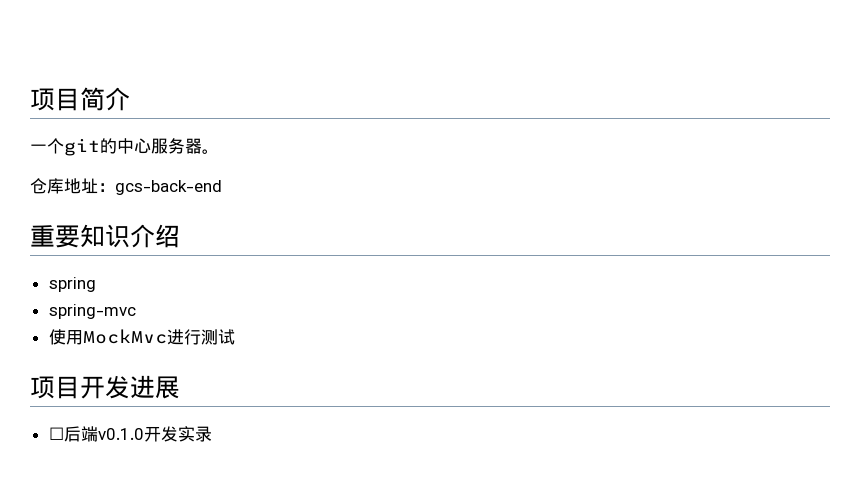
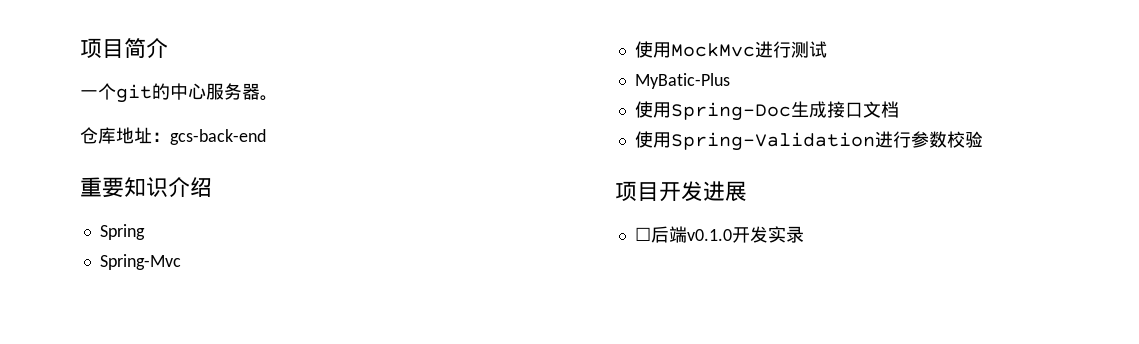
[48,277,96,292] [48,304,136,319] spring // spring-mvc -> [99,224,145,240] [99,254,181,270] Spring // Spring-Mvc
(235, 337) none -> [634,73,730,89] [634,101,899,121] [634,131,983,151] // MyBatic-Plus // 使用Spring-Doc生成接口文档 // 使用Spring-Validation进行参数校验

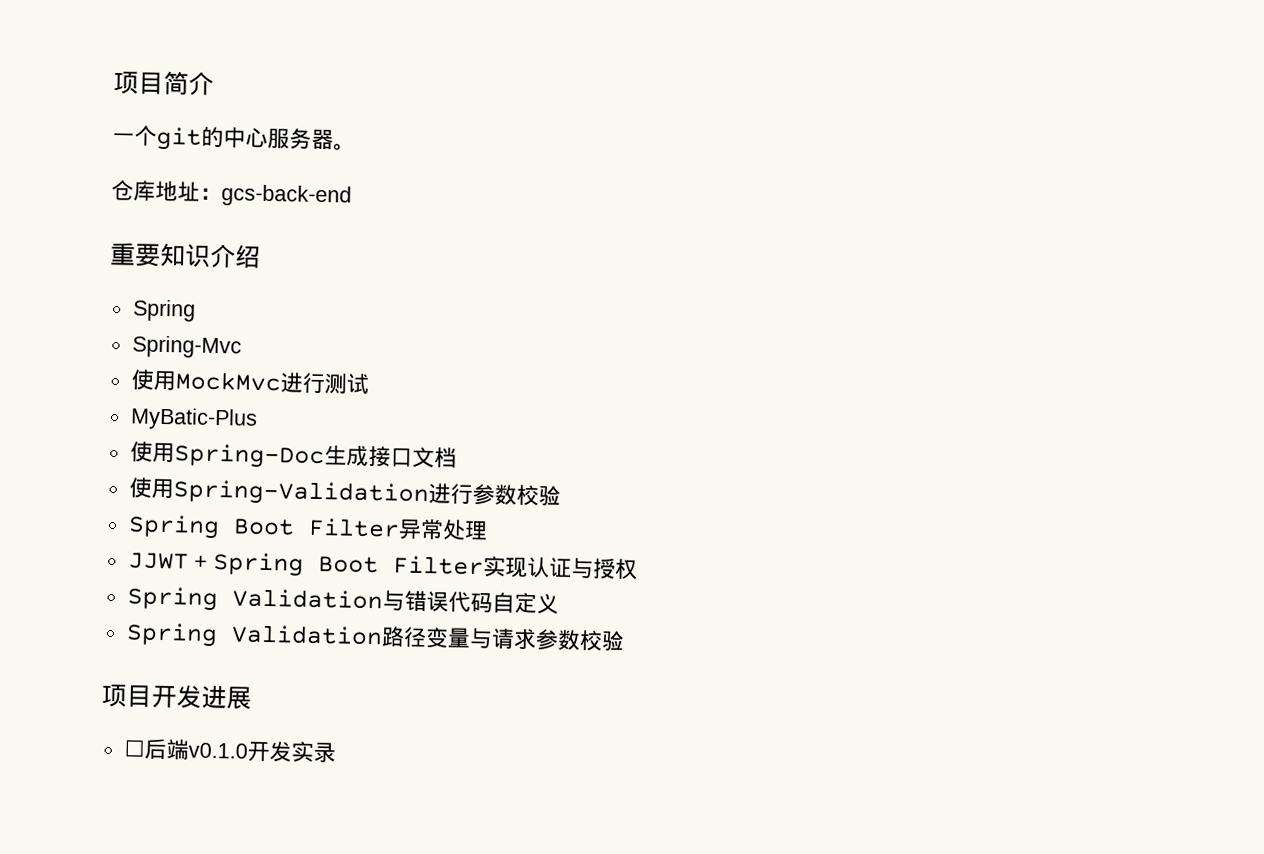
(983, 139) none -> [127,514,488,541] [127,551,638,581] [126,586,559,615] [125,622,625,652] // Spring Boot Filter异常处理 // JJWT + Spring Boot Filter实现认证与授权 // Spring Validation与错误代码自定义 // Spring Validation路径变量与请求参数校验

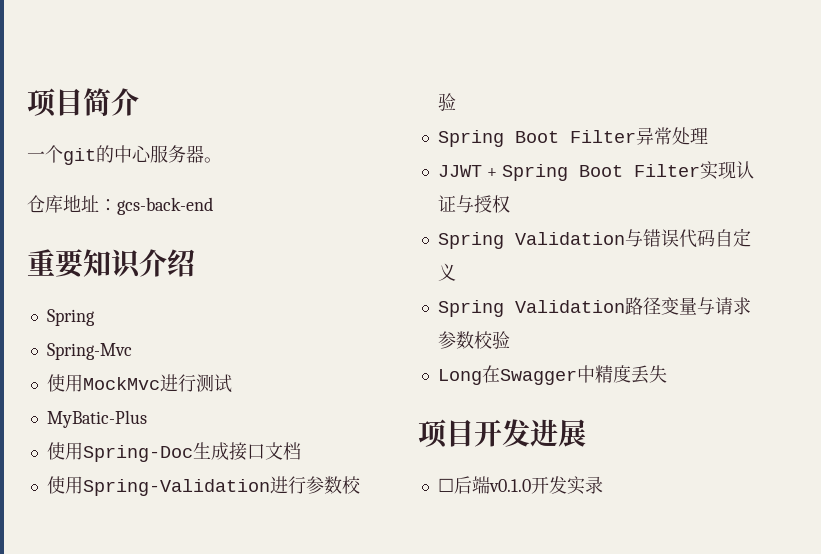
(625, 640) none -> [437,365,667,385] // Long在Swagger中精度丢失

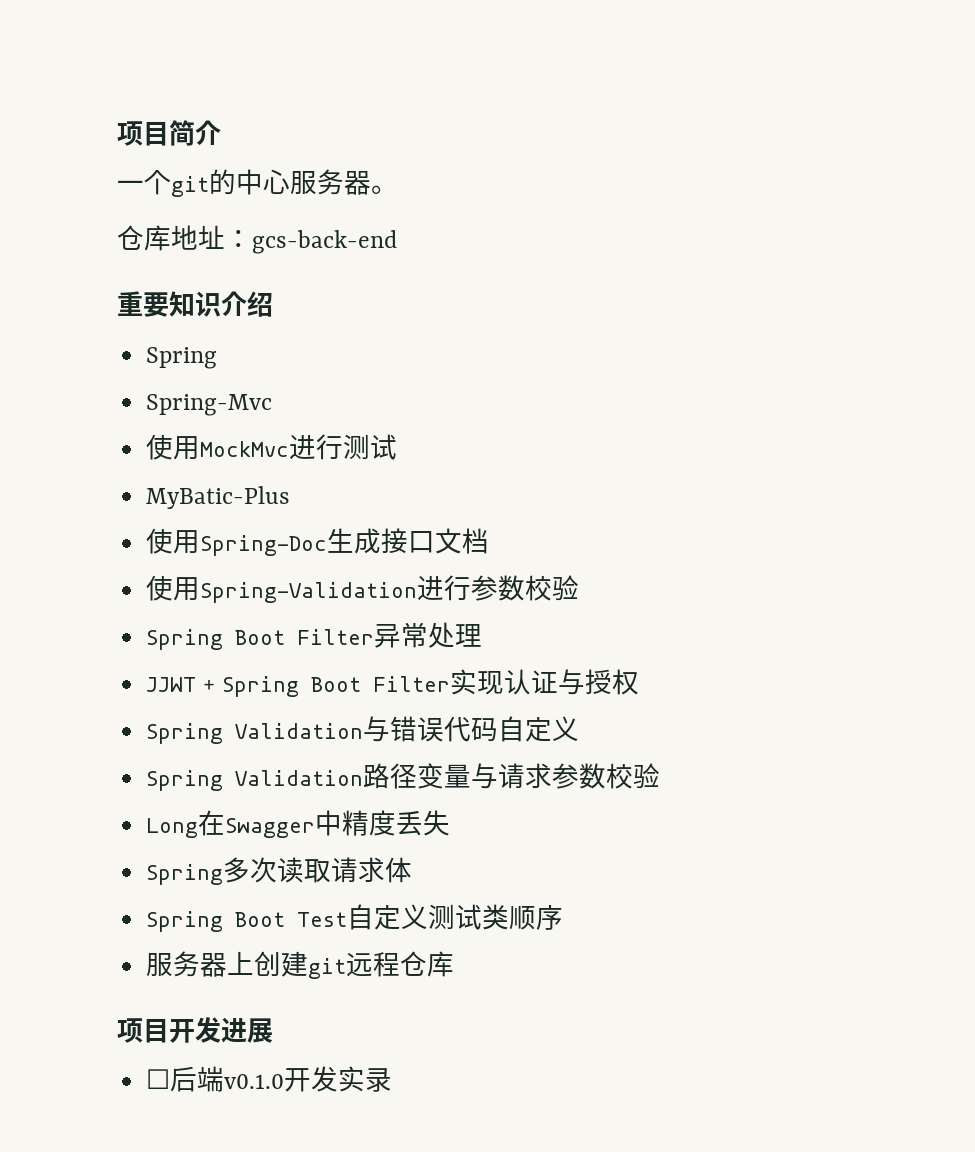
(667, 374) none -> [146,857,413,885] [146,904,564,932] [146,951,455,979] // Spring多次读取请求体 // Spring Boot Test自定义测试类顺序 // 服务器上创建git远程仓库

